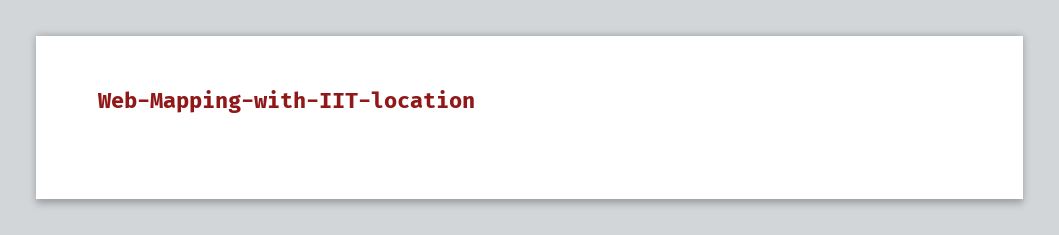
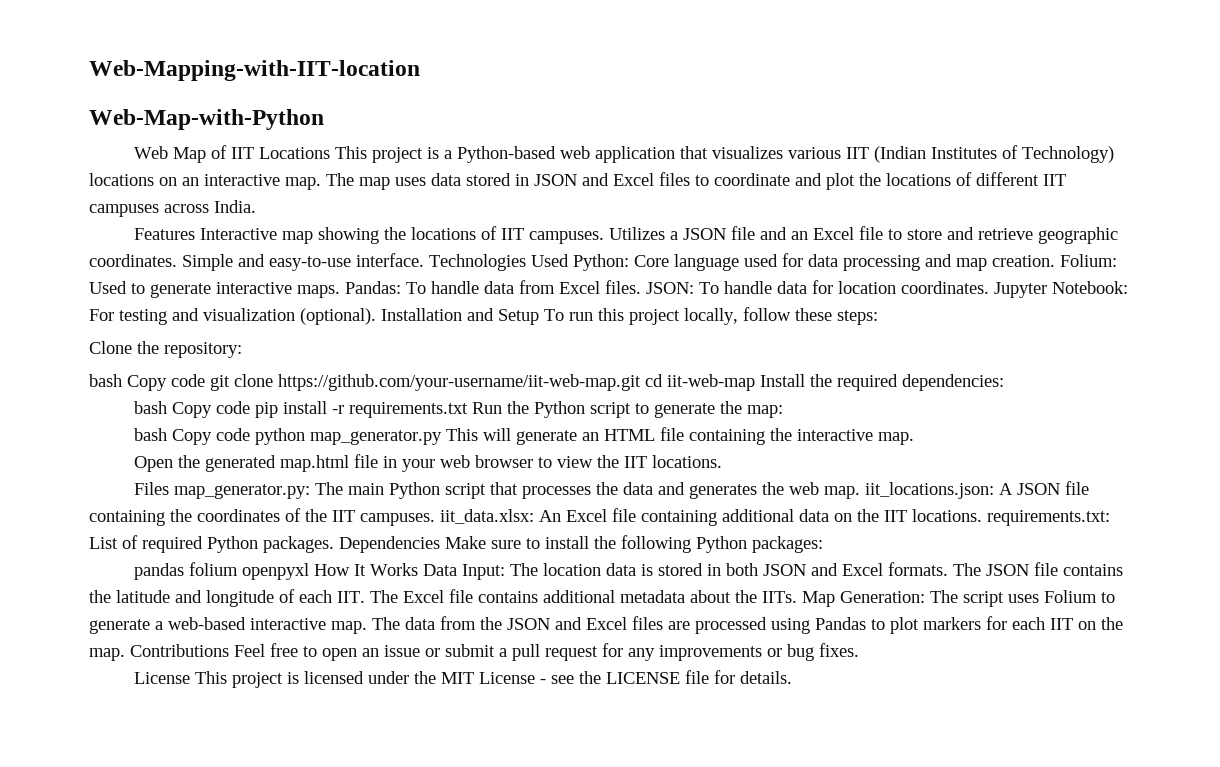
(475, 101) none -> [89,109,324,130] [133,145,1114,163] [89,172,1066,190] [89,200,256,217] [133,226,1118,244] [89,253,1117,271] [89,280,1128,298] [89,307,878,325] [89,341,242,358] [89,374,1004,391] [133,401,783,418] [133,427,914,445] [133,454,722,472] [133,481,1089,499] [89,508,1110,526] [89,535,823,553] [133,562,1123,580] [89,589,1115,607] [89,616,1123,634] [89,643,859,661] [133,670,792,688] // Web-Map-with-Python // Web Map of IIT Locations This project is a Python-based web application that visualizes various IIT (Indian Institutes of Technology) locations on an interactive map. The map uses data stored in JSON and Excel files to coordinate and plot the locations of different IIT campuses across India. // Features Interactive map showing the locations of IIT campuses. Utilizes a JSON file and an Excel file to store and retrieve geographic coordinates. Simple and easy-to-use interface. Technologies Used Python: Core language used for data processing and map creation. Folium: Used to generate interactive maps. Pandas: To handle data from Excel files. JSON: To handle data for location coordinates. Jupyter Notebook: For testing and visualization (optional). Installation and Setup To run this project locally, follow these steps: // Clone the repository: // bash Copy code git clone https://github.com/your-username/iit-web-map.git cd iit-web-map Install the required dependencies: // bash Copy code pip install -r requirements.txt Run the Python script to generate the map: // bash Copy code python map_generator.py This will generate an HTML file containing the interactive map. // Open the generated map.html file in your web browser to view the IIT locations. // Files map_generator.py: The main Python script that processes the data and generates the web map. iit_locations.json: A JSON file containing the coordinates of the IIT campuses. iit_data.xlsx: An Excel file containing additional data on the IIT locations. requirements.txt: List of required Python packages. Dependencies Make sure to install the following Python packages: // pandas folium openpyxl How It Works Data Input: The location data is stored in both JSON and Excel formats. The JSON file contains the latitude and longitude of each IIT. The Excel file contains additional metadata about the IITs. Map Generation: The script uses Folium to generate a web-based interactive map. The data from the JSON and Excel files are processed using Pandas to plot markers for each IIT on the map. Contributions Feel free to open an issue or submit a pull request for any improvements or bug fixes. // License This project is licensed under the MIT License - see the LICENSE file for details.

